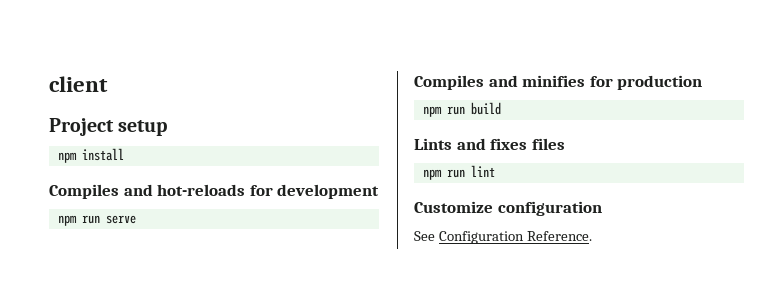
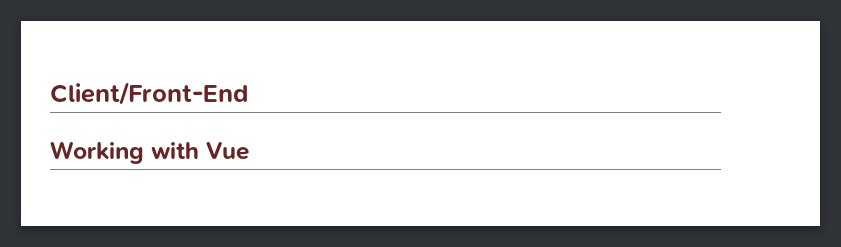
[49,76,108,92] [49,118,168,136] [57,148,124,163] [49,184,380,199] [57,215,136,226] [414,75,703,90] [422,102,501,117] [414,138,565,150] [422,165,495,180] [414,201,602,216] [414,231,592,244] client // Project setup // npm install // Compiles and hot-reloads for development // npm run serve // Compiles and minifies for production // npm run build // Lints and fixes files // npm run lint // Customize configuration // See Configuration Reference. -> [50,82,248,105] [50,141,249,164] Client/Front-End // Working with Vue

